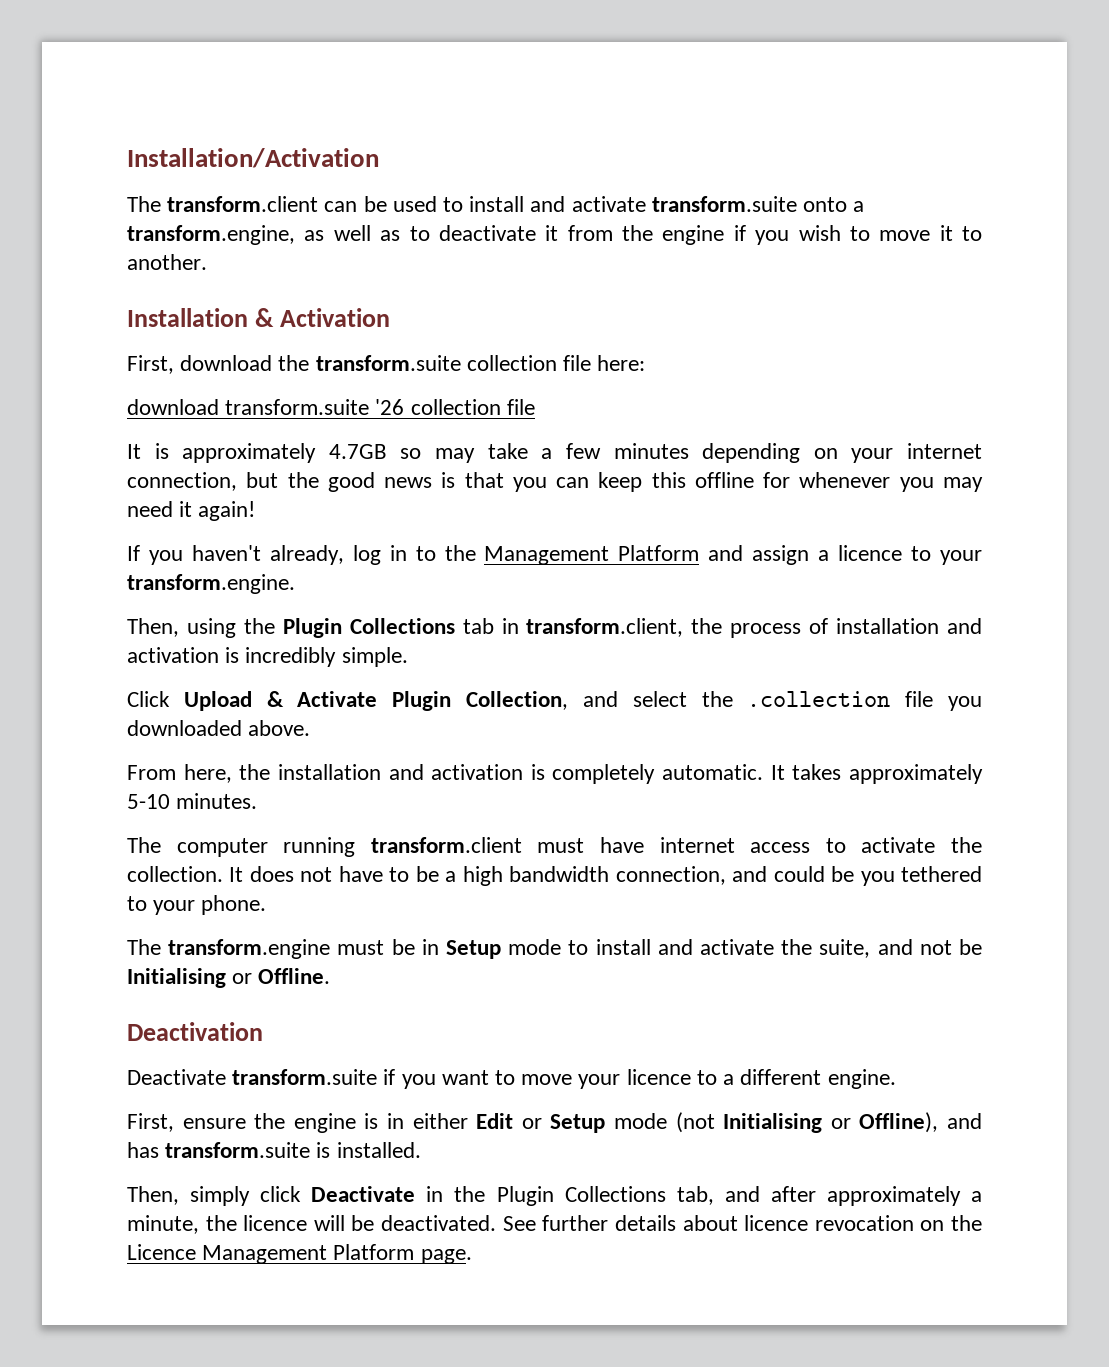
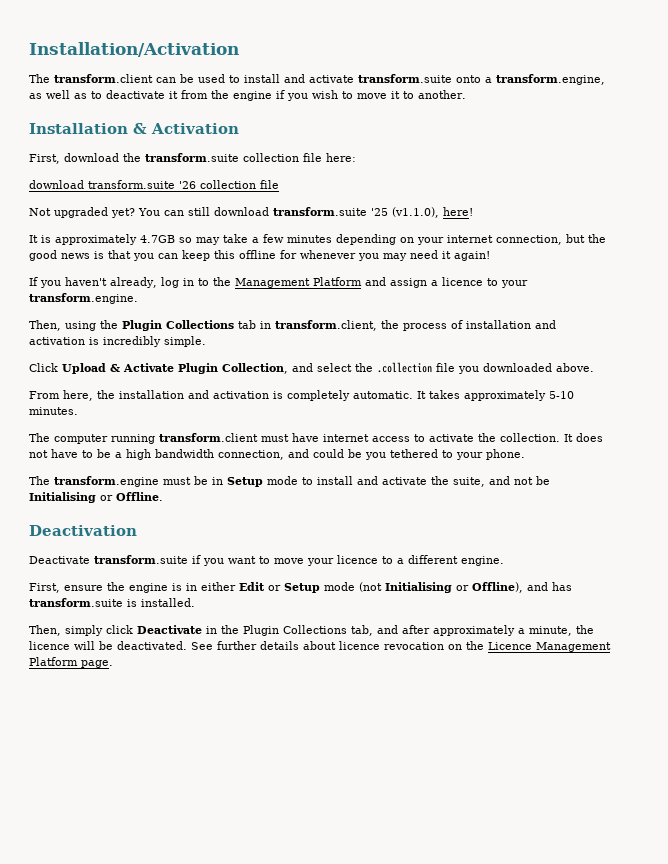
(535, 407) none -> [29,207,473,218] // Not upgraded yet? You can still download transform.suite '25 (v1.1.0), here!

